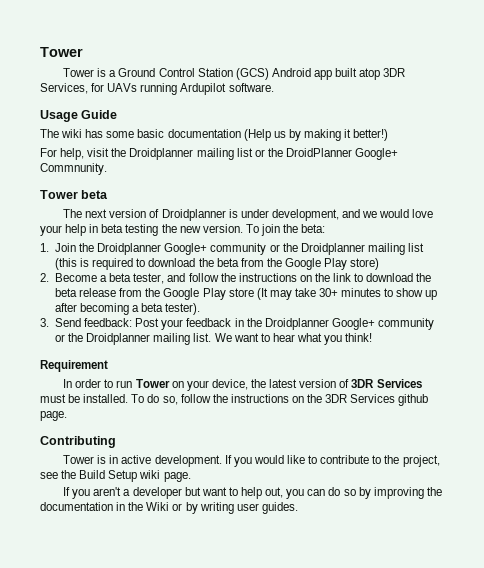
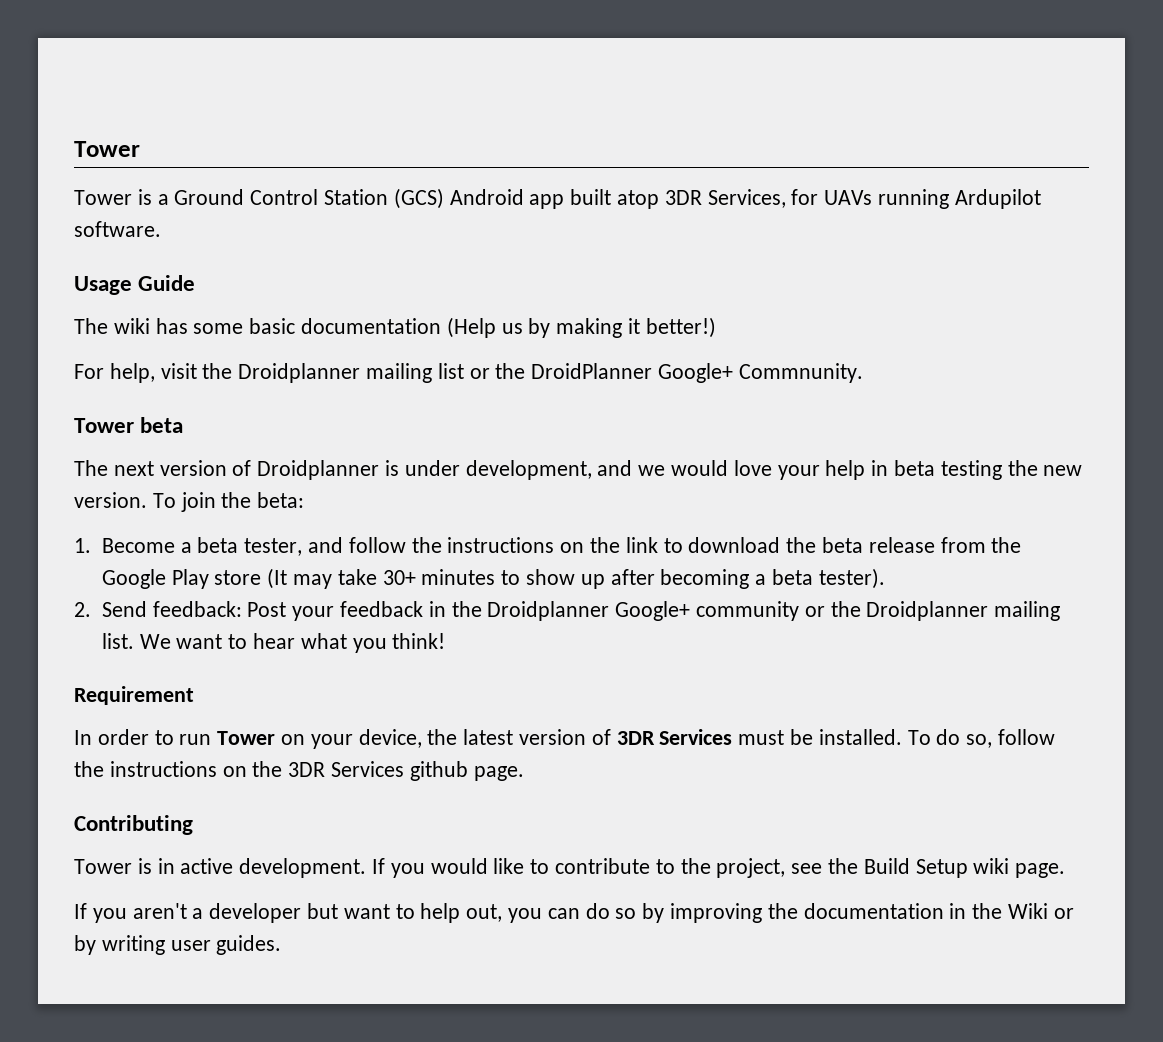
[54,243,424,255] [54,258,380,270] [40,273,49,282] Join the Droidplanner Google+ community or the Droidplanner mailing list (this is required to download the beta from the Google Play store) // 2. -> (91, 545) none
[40,318,49,327] 3. -> [74,602,91,617] 2.

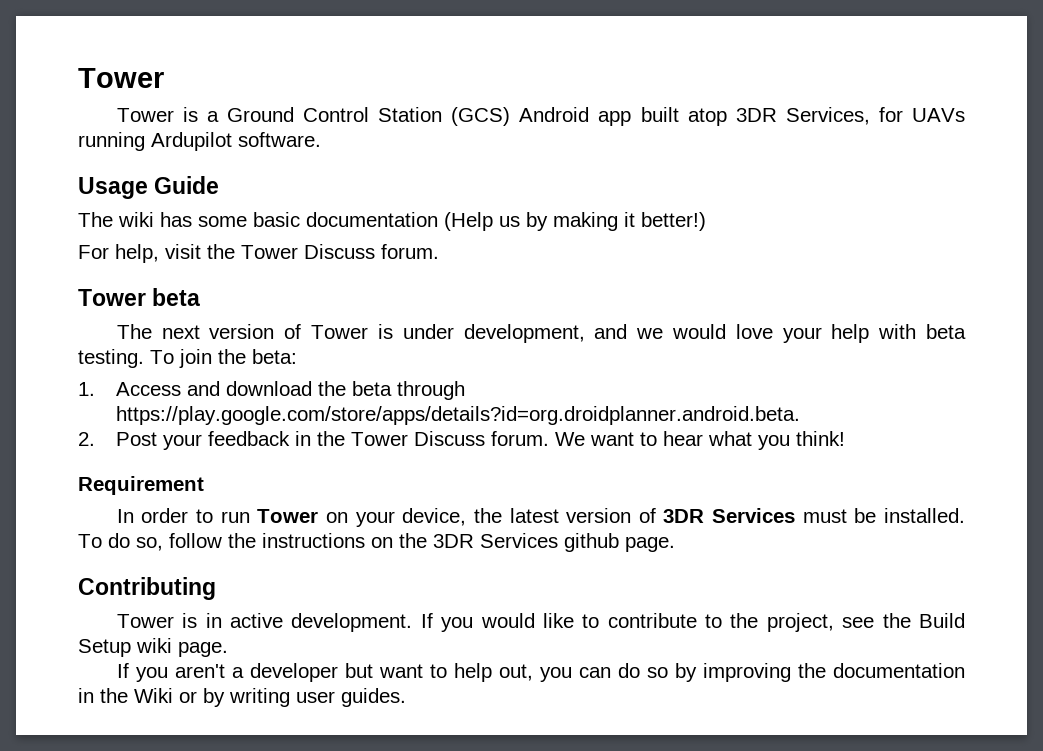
[238,363,863,383] Droidplanner mailing list or the DroidPlanner Google+ Commnunity. -> [241,244,439,259] Tower Discuss forum.
[257,460,380,480] Droidplanner -> [311,325,369,339] Tower
[871,460,1083,480] [74,492,147,508] in beta testing the new version. -> [878,324,967,339] [78,349,144,368] with beta testing.
[101,537,1022,556] [101,568,885,589] Become a beta tester, and follow the instructions on the link to download the beta release from the Google Play store (It may take 30+ minutes to show up after becoming a beta tester). -> [116,381,466,400] [116,406,801,425] Access and download the beta through https://play.google.com/store/apps/details?id=org.droidplanner.android.beta.
[101,601,242,617] Send feedback: -> (95, 439) none
[487,601,1061,621] [101,633,134,649] Droidplanner Google+ community or the Droidplanner mailing list. -> [351,431,550,446] Tower Discuss forum.

